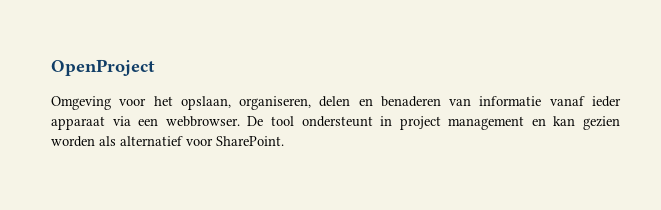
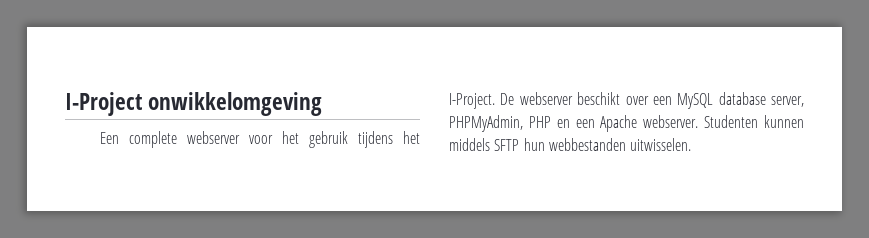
[51,59,155,76] [51,96,621,110] [51,116,620,130] [51,136,284,147] OpenProject // Omgeving voor het opslaan, organiseren, delen en benaderen van informatie vanaf ieder apparaat via een webbrowser. De tool ondersteunt in project management en kan gezien worden als alternatief voor SharePoint. -> [65,92,323,116] [100,131,420,148] [449,92,804,109] [449,115,804,132] [449,138,692,151] I-Project onwikkelomgeving // Een complete webserver voor het gebruik tijdens het I-Project. De webserver beschikt over een MySQL database server, PHPMyAdmin, PHP en een Apache webserver. Studenten kunnen middels SFTP hun webbestanden uitwisselen.

